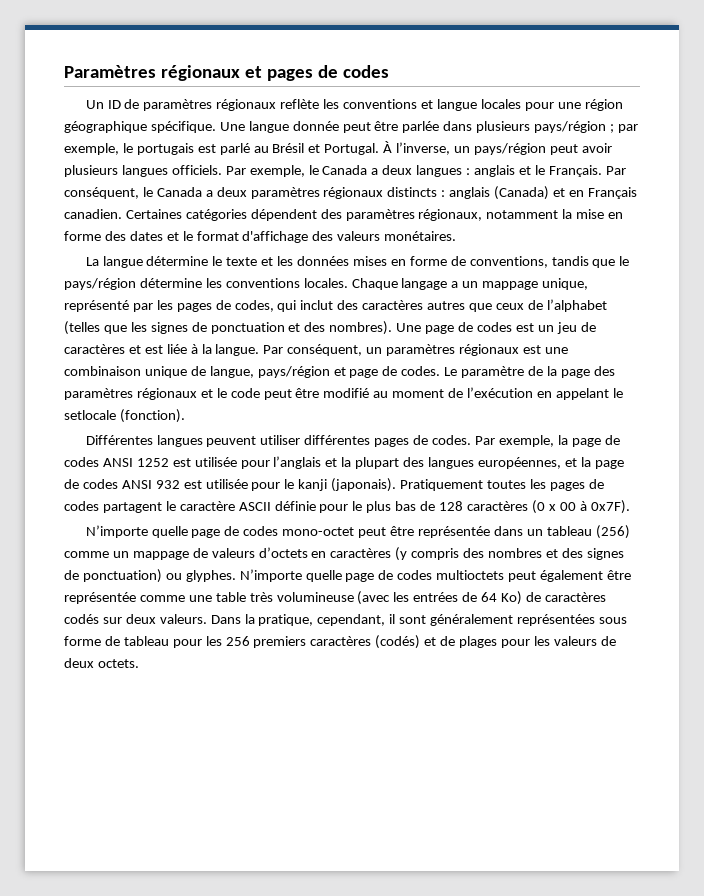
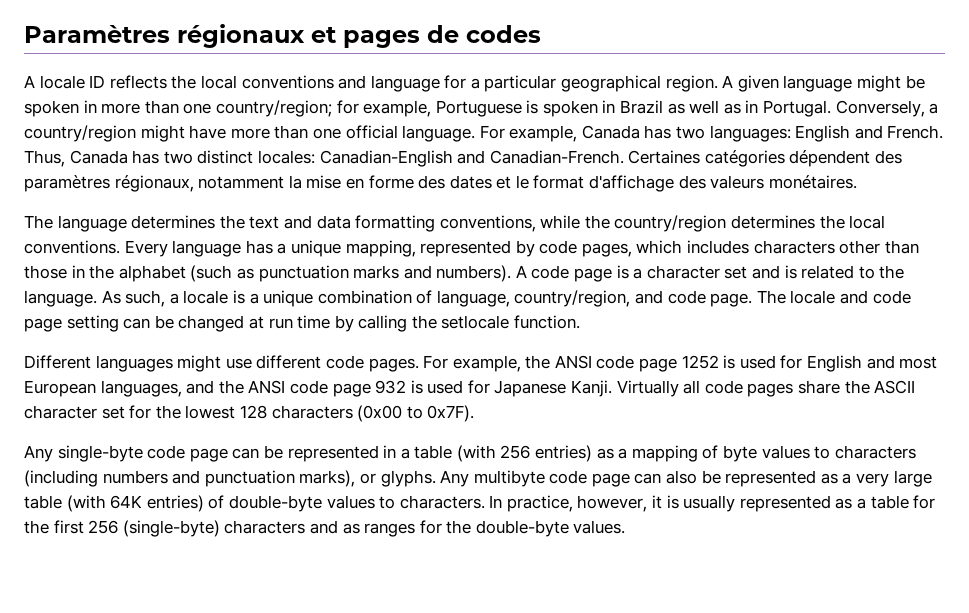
[85,99,623,111] [64,121,638,133] [64,141,612,155] [64,165,626,177] [64,186,637,200] [64,209,122,219] Un ID de paramètres régionaux reflète les conventions et langue locales pour une région géographique spécifique. Une langue donnée peut être parlée dans plusieurs pays/région ; par exemple, le portugais est parlé au Brésil et Portugal. À l’inverse, un pays/région peut avoir plusieurs langues officiels. Par exemple, le Canada a deux langues : anglais et le Français. Par conséquent, le Canada a deux paramètres régionaux distincts : anglais (Canada) et en Français canadien. -> [24,75,925,92] [24,100,939,117] [24,125,944,142] [24,150,624,167] A locale ID reflects the local conventions and language for a particular geographical region. A given language might be spoken in more than one country/region; for example, Portuguese is spoken in Brazil as well as in Portugal. Conversely, a country/region might have more than one official language. For example, Canada has two languages: English and French. Thus, Canada has two distinct locales: Canadian-English and Canadian-French.
[85,256,630,268] [64,278,589,290] [64,299,607,312] [64,321,596,335] [64,344,568,356] [64,366,615,378] [64,387,623,400] [64,409,185,423] [85,435,620,447] [64,456,624,469] [64,478,604,492] [64,500,630,514] [85,525,630,539] [64,547,624,561] [64,569,631,583] [64,591,606,605] [64,614,627,626] [64,635,616,649] [64,658,139,668] La langue détermine le texte et les données mises en forme de conventions, tandis que le pays/région détermine les conventions locales. Chaque langage a un mappage unique, représenté par les pages de codes, qui inclut des caractères autres que ceux de l’alphabet (telles que les signes de ponctuation et des nombres). Une page de codes est un jeu de caractères et est liée à la langue. Par conséquent, un paramètres régionaux est une combinaison unique de langue, pays/région et page de codes. Le paramètre de la page des paramètres régionaux et le code peut être modifié au moment de l’exécution en appelant le setlocale (fonction). // Différentes langues peuvent utiliser différentes pages de codes. Par exemple, la page de codes ANSI 1252 est utilisée pour l’anglais et la plupart des langues européennes, et la page de codes ANSI 932 est utilisée pour le kanji (japonais). Pratiquement toutes les pages de codes partagent le caractère ASCII définie pour le plus bas de 128 caractères (0 x 00 à 0x7F). // N’importe quelle page de codes mono-octet peut être représentée dans un tableau (256) comme un mappage de valeurs d’octets en caractères (y compris des nombres et des signes de ponctuation) ou glyphes. N’importe quelle page de codes multioctets peut également être représentée comme une table très volumineuse (avec les entrées de 64 Ko) de caractères codés sur deux valeurs. Dans la pratique, cependant, il sont généralement représentées sous forme de tableau pour les 256 premiers caractères (codés) et de plages pour les valeurs de deux octets. -> [24,215,886,232] [24,240,919,257] [24,265,905,282] [24,290,911,307] [24,315,581,332] [24,355,938,372] [24,380,916,397] [24,405,475,422] [24,445,916,462] [24,470,932,487] [24,495,936,512] [24,520,626,537] The language determines the text and data formatting conventions, while the country/region determines the local conventions. Every language has a unique mapping, represented by code pages, which includes characters other than those in the alphabet (such as punctuation marks and numbers). A code page is a character set and is related to the language. As such, a locale is a unique combination of language, country/region, and code page. The locale and code page setting can be changed at run time by calling the setlocale function. // Different languages might use different code pages. For example, the ANSI code page 1252 is used for English and most European languages, and the ANSI code page 932 is used for Japanese Kanji. Virtually all code pages share the ASCII character set for the lowest 128 characters (0x00 to 0x7F). // Any single-byte code page can be represented in a table (with 256 entries) as a mapping of byte values to characters (including numbers and punctuation marks), or glyphs. Any multibyte code page can also be represented as a very large table (with 64K entries) of double-byte values to characters. In practice, however, it is usually represented as a table for the first 256 (single-byte) characters and as ranges for the double-byte values.

